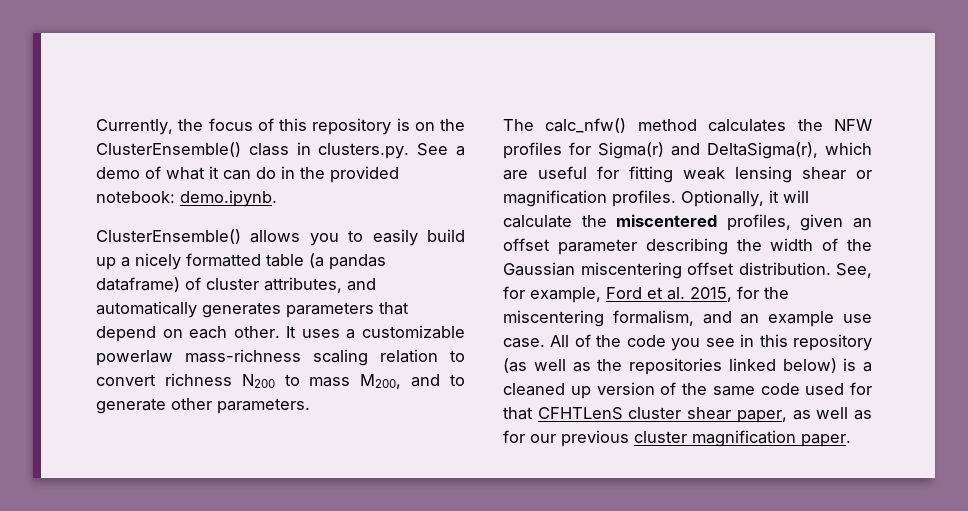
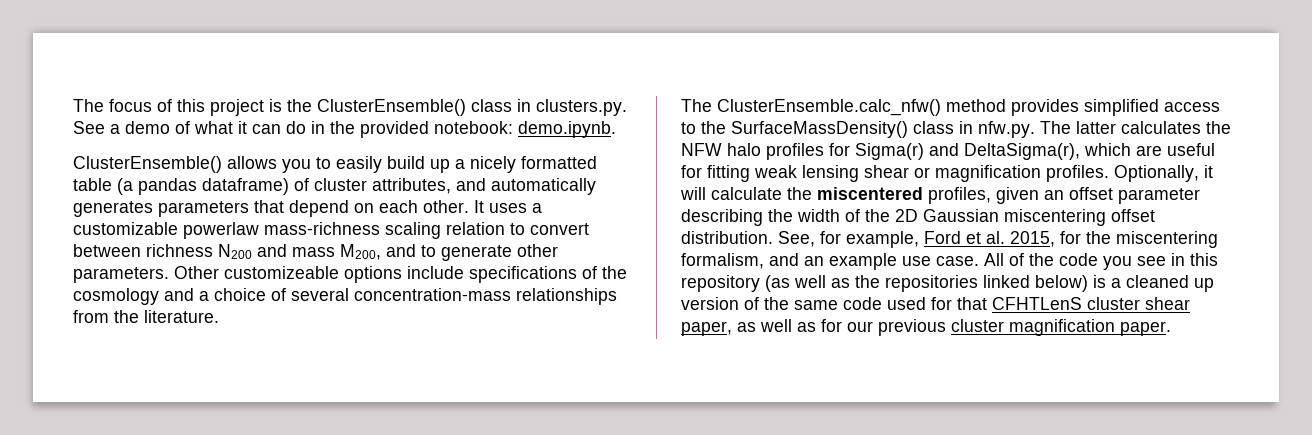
[96,119,204,135] Currently, the -> [73,99,104,112] The
[312,118,435,135] repository is on -> [210,99,282,116] project is
(156, 380) none -> [73,244,141,257] between
[284,374,300,386] to -> [257,244,287,257] and
[503,118,697,133] // The calc_nfw() method -> [174,266,627,283] [73,288,617,305] [73,310,219,323] [681,99,1220,116] [681,121,1116,138] Other customizeable options include specifications of the cosmology and a choice of several concentration-mass relationships from the literature. // The ClusterEnsemble.calc_nfw() method provides simplified access to the SurfaceMassDensity() class in nfw.py. The latter
(872, 125) none -> [727,143,761,156] halo
(872, 245) none -> [895,209,918,222] 2D

